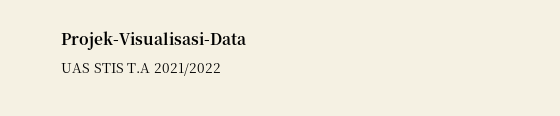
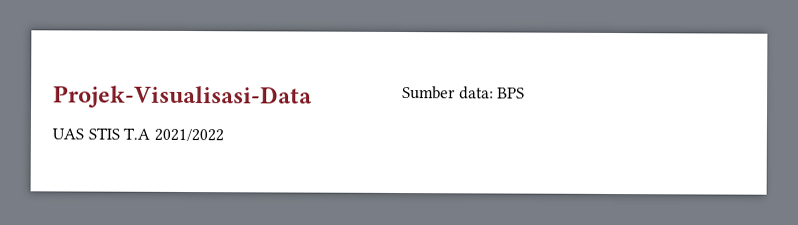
(221, 69) none -> [402,86,526,100] // Sumber data: BPS

